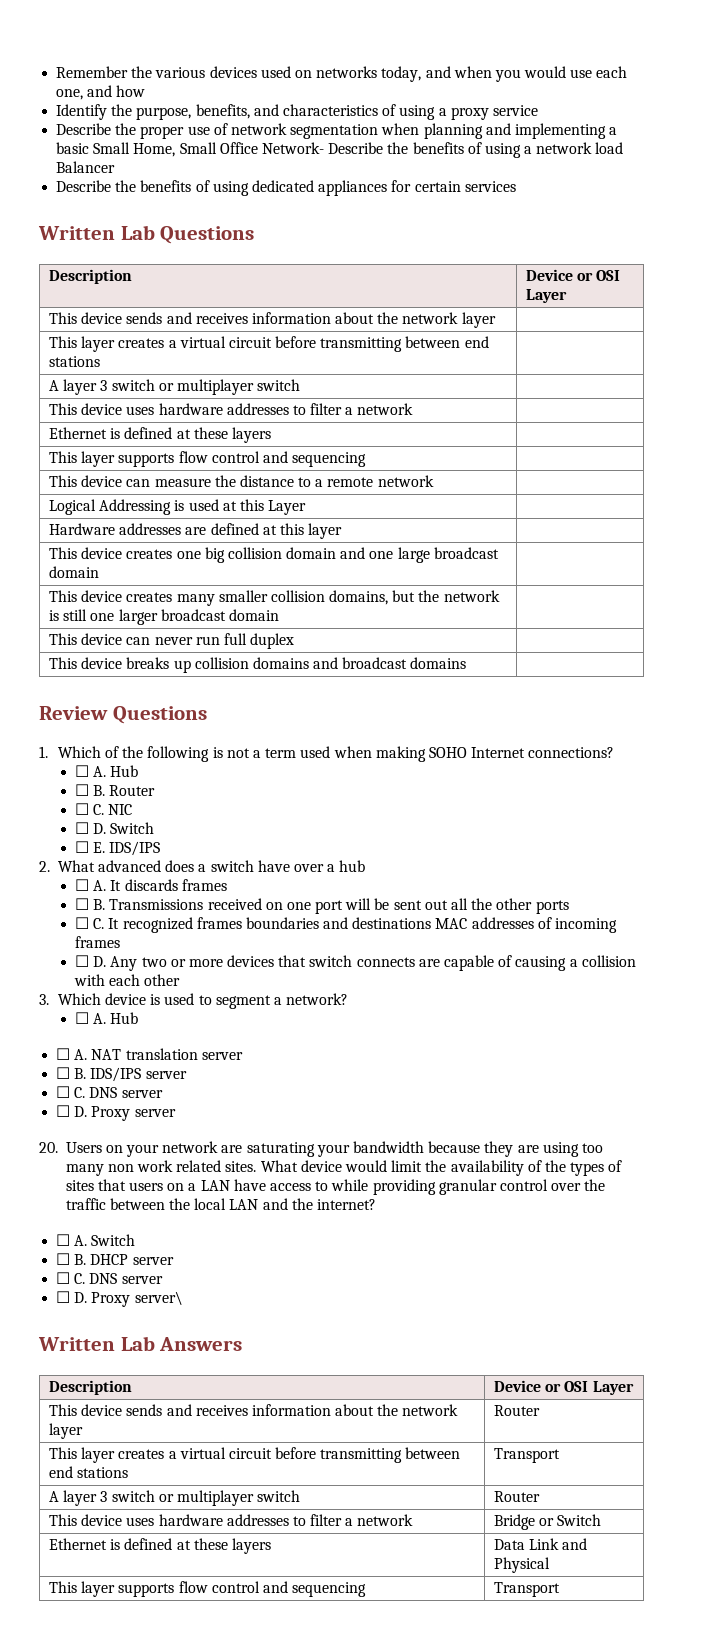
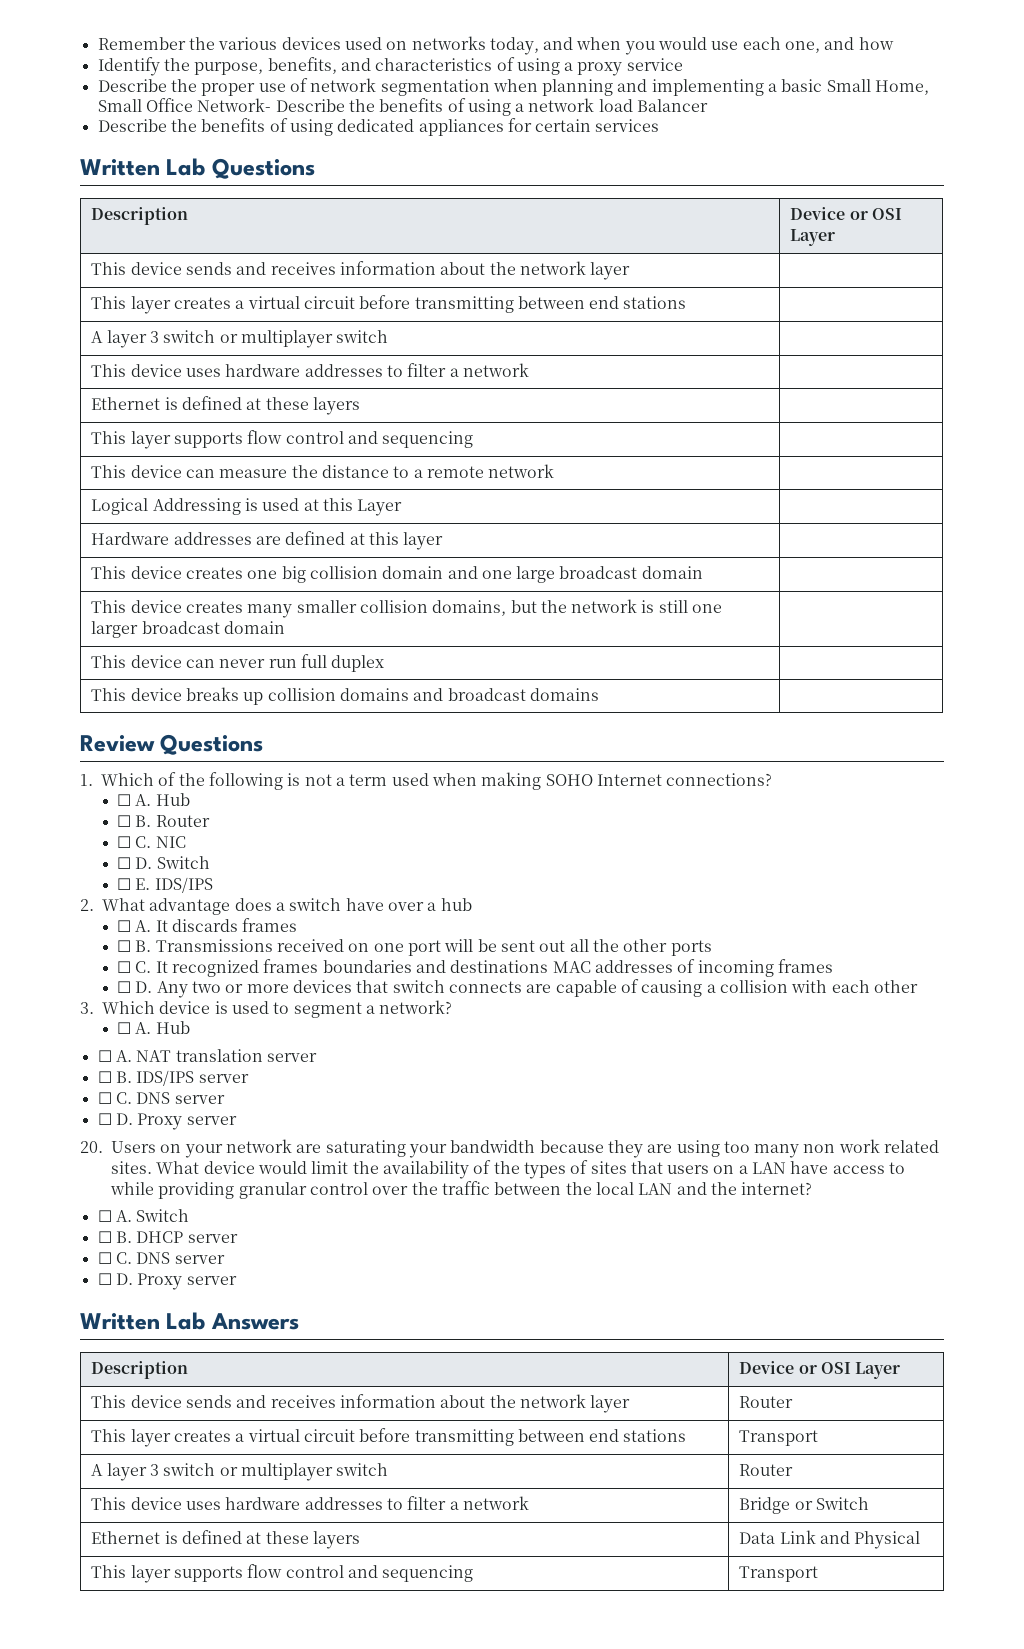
[98,860,162,872] advanced -> [149,898,231,915] advantage
[134,1291,183,1305] server\ -> [186,1276,237,1285] server

